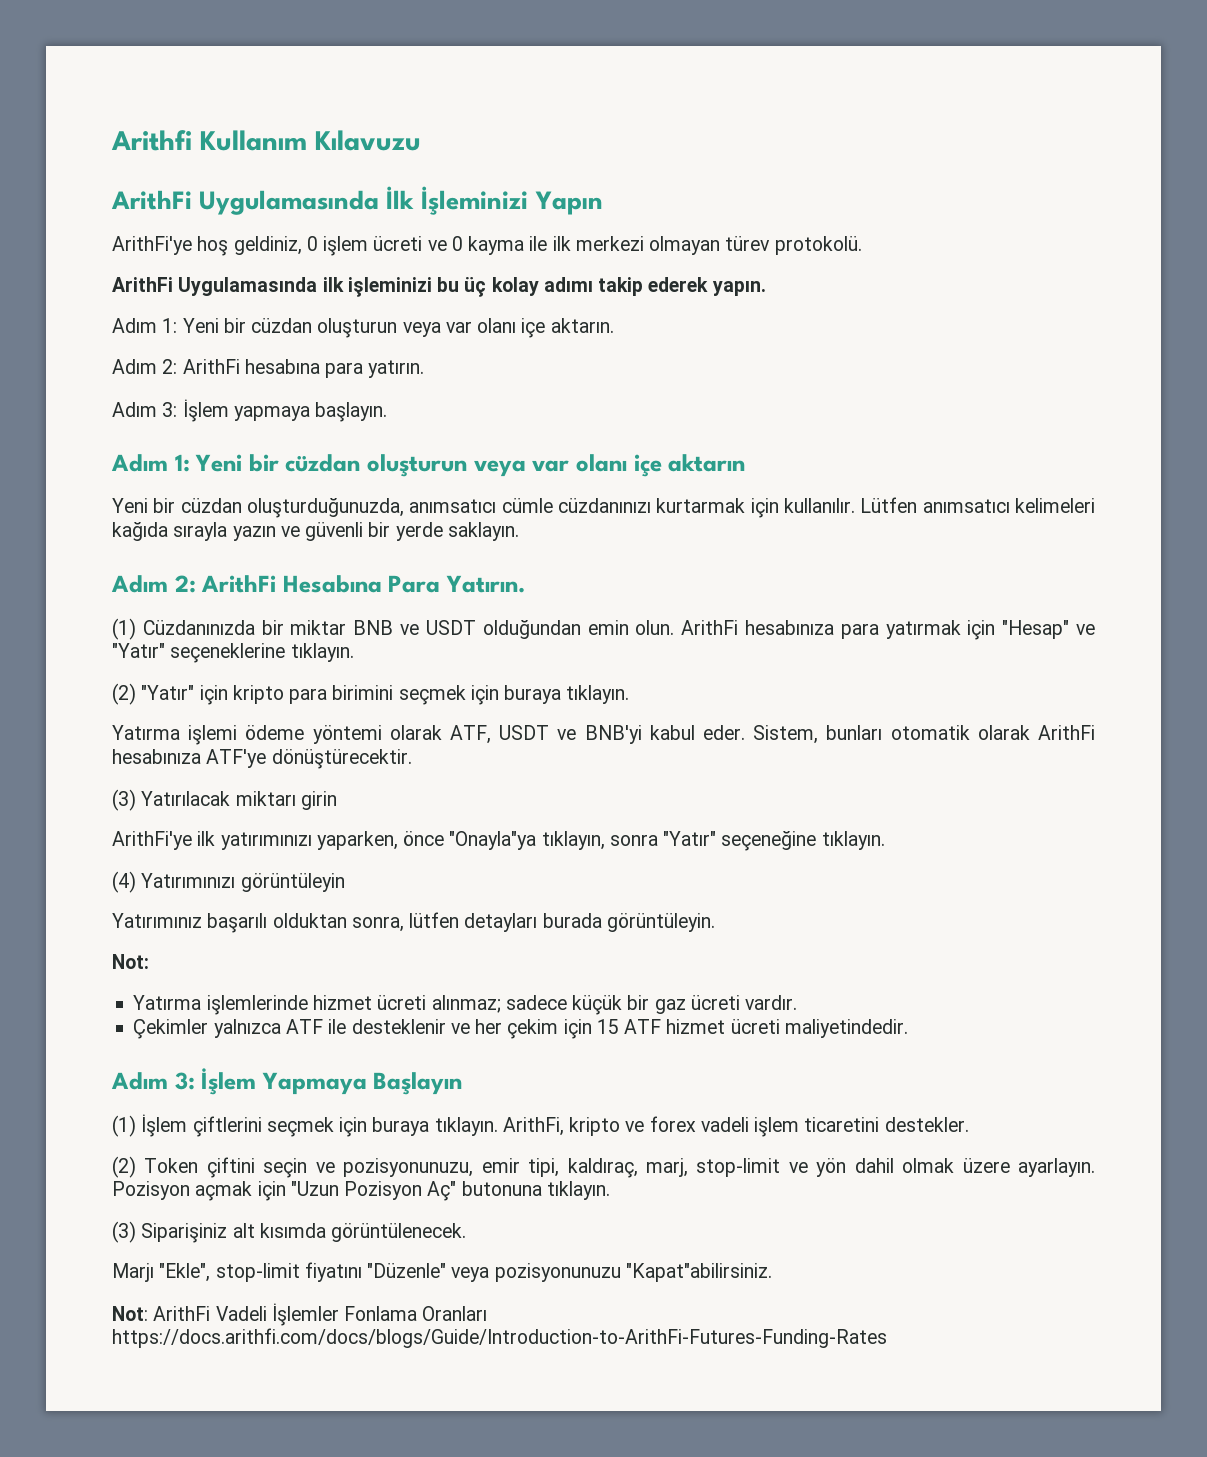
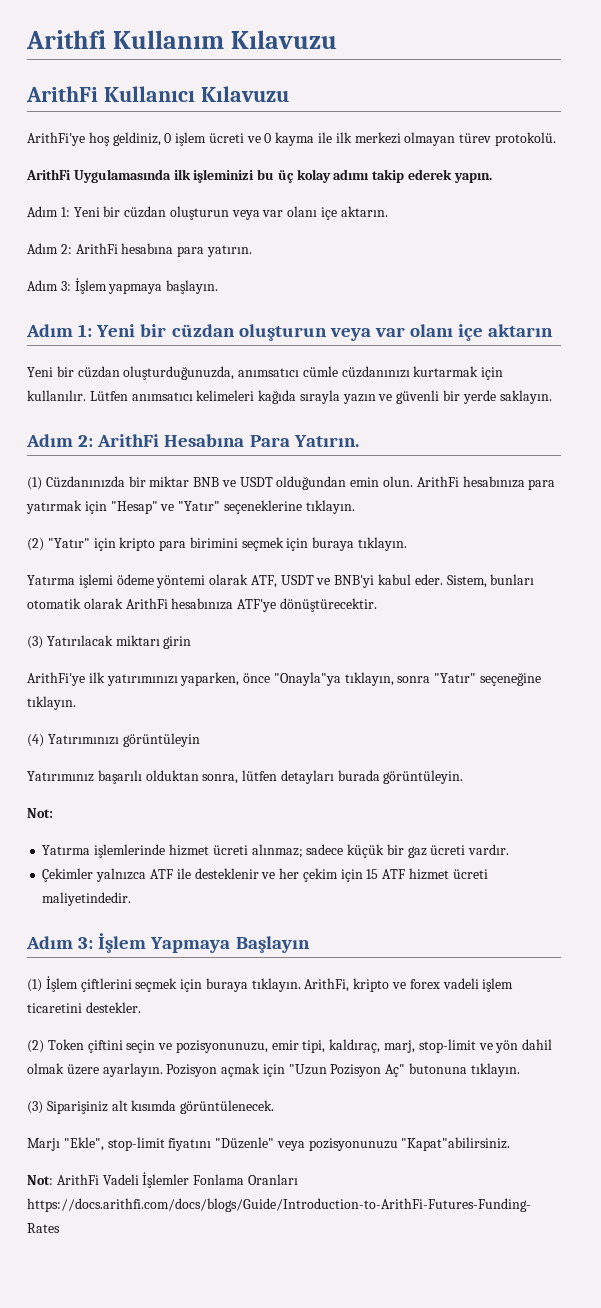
[199,186,603,215] Uygulamasında İlk İşleminizi Yapın -> [103,86,289,102] Kullanıcı Kılavuzu

